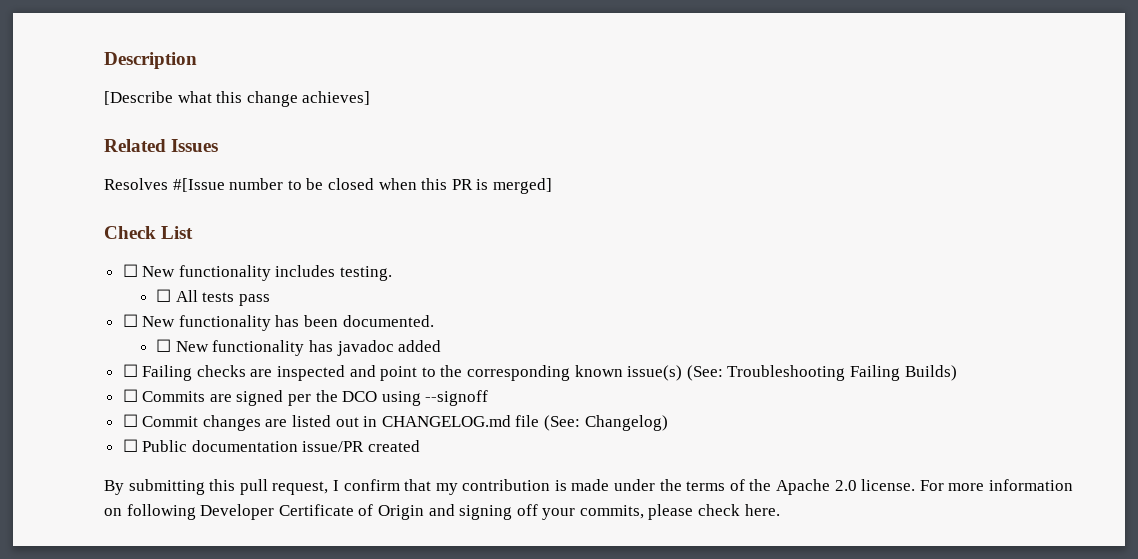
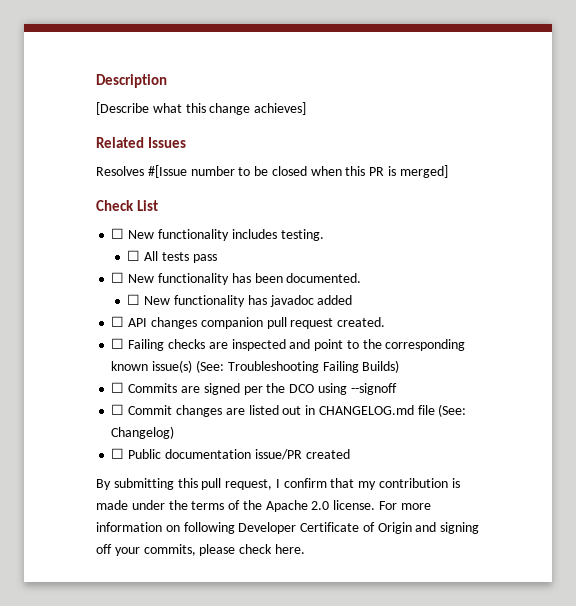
(442, 346) none -> [111,316,386,329] // ☐ API changes companion pull request created.

